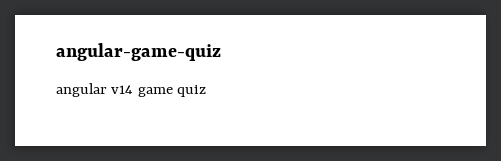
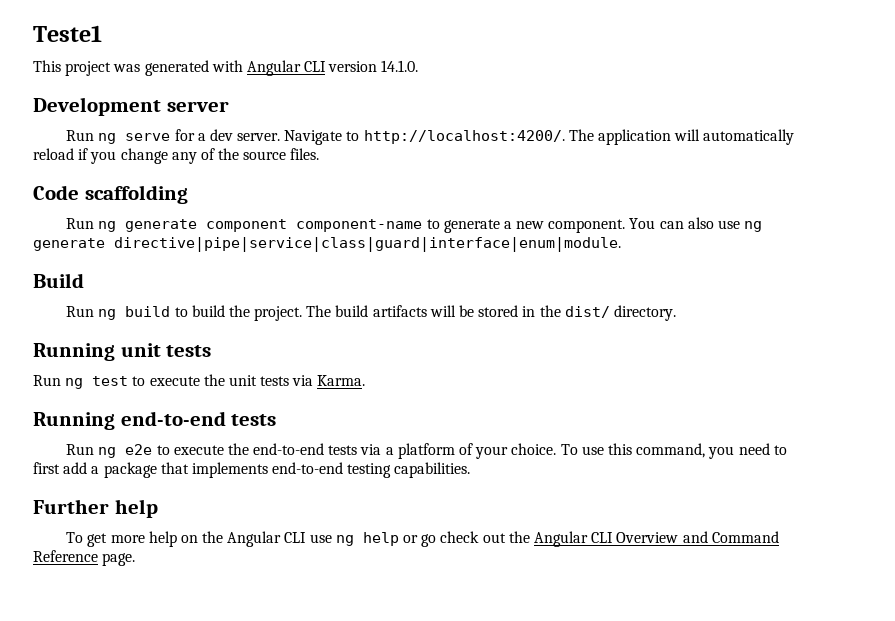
[56,43,221,61] [56,83,207,97] angular-game-quiz // angular v14 game quiz -> [33,25,102,42] [33,60,419,76] [33,97,229,116] [66,129,795,145] [33,148,320,164] [33,185,188,204] [66,217,763,233] [33,237,621,252] [33,273,84,288] [66,305,676,321] [33,343,212,361] [33,374,366,389] [33,411,277,430] [66,443,787,459] [33,462,471,478] [33,499,158,518] [66,531,779,547] [33,550,136,566] Teste1 // This project was generated with Angular CLI version 14.1.0. // Development server // Run ng serve for a dev server. Navigate to http://localhost:4200/. The application will automatically reload if you change any of the source files. // Code scaffolding // Run ng generate component component-name to generate a new component. You can also use ng generate directive|pipe|service|class|guard|interface|enum|module. // Build // Run ng build to build the project. The build artifacts will be stored in the dist/ directory. // Running unit tests // Run ng test to execute the unit tests via Karma. // Running end-to-end tests // Run ng e2e to execute the end-to-end tests via a platform of your choice. To use this command, you need to first add a package that implements end-to-end testing capabilities. // Further help // To get more help on the Angular CLI use ng help or go check out the Angular CLI Overview and Command Reference page.

